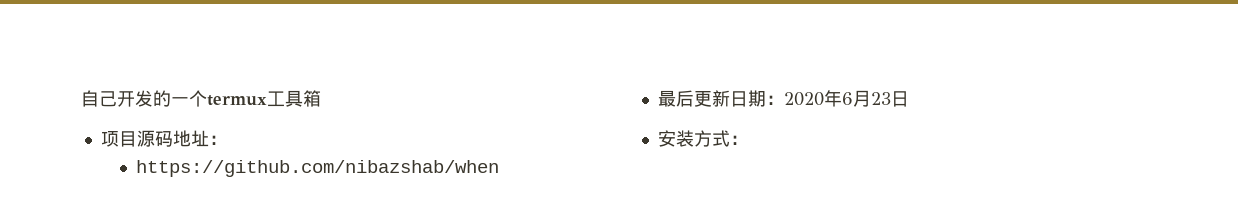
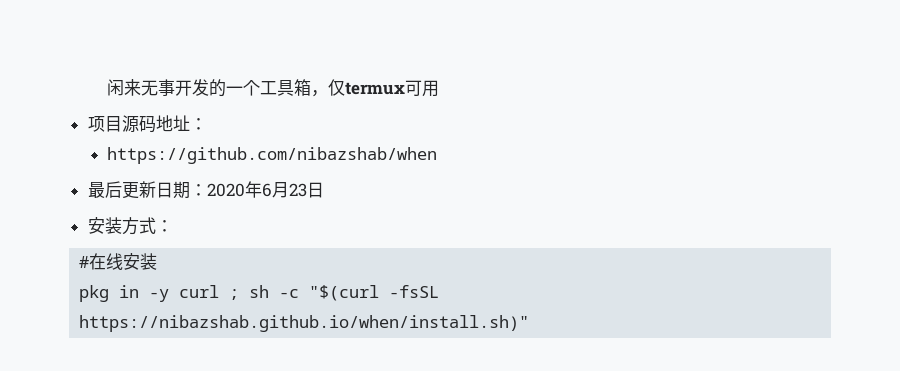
[81,90,117,107] 自己 -> [106,79,175,96] 闲来无事
[207,95,267,106] termux -> (260, 88) none
(321, 98) none -> [310,79,439,97] ，仅termux可用
(748, 140) none -> [79,253,158,270] [79,285,440,302] [79,315,530,332] // #在线安装 // pkg in -y curl ; sh -c "$(curl -fsSL https://nibazshab.github.io/when/install.sh)"

